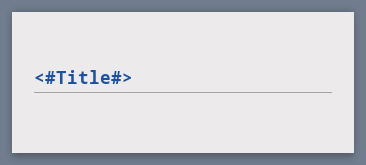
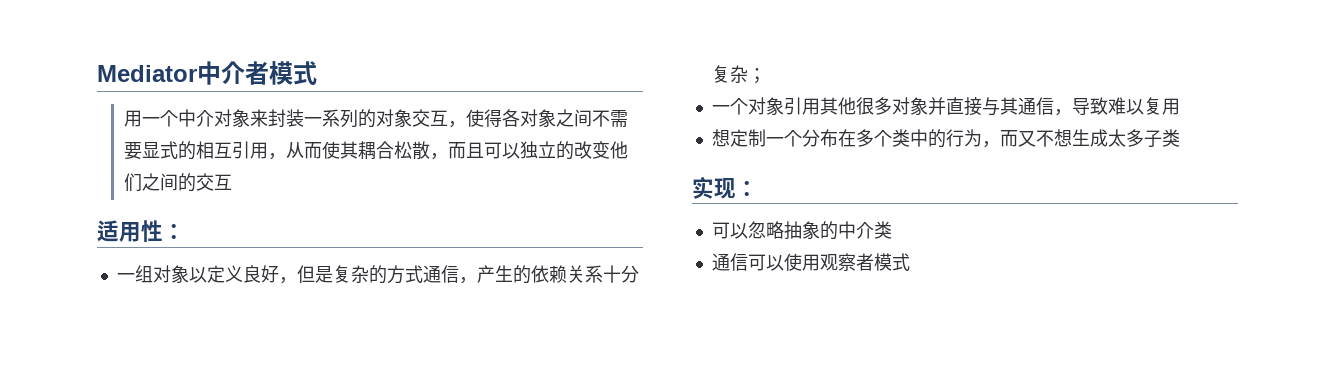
[34,70,133,84] <#Title#> -> [97,61,317,85] [123,109,628,128] [123,141,628,160] [123,173,232,192] [97,220,185,242] [116,265,639,284] [711,65,766,84] [711,97,1180,116] [711,129,1180,148] [692,176,758,199] [711,221,892,240] [711,253,910,272] Mediator中介者模式 // 用一个中介对象来封装一系列的对象交互，使得各对象之间不需要显式的相互引用，从而使其耦合松散，而且可以独立的改变他们之间的交互 // 适用性： // 一组对象以定义良好，但是复杂的方式通信，产生的依赖关系十分复杂； // 一个对象引用其他很多对象并直接与其通信，导致难以复用 // 想定制一个分布在多个类中的行为，而又不想生成太多子类 // 实现： // 可以忽略抽象的中介类 // 通信可以使用观察者模式

